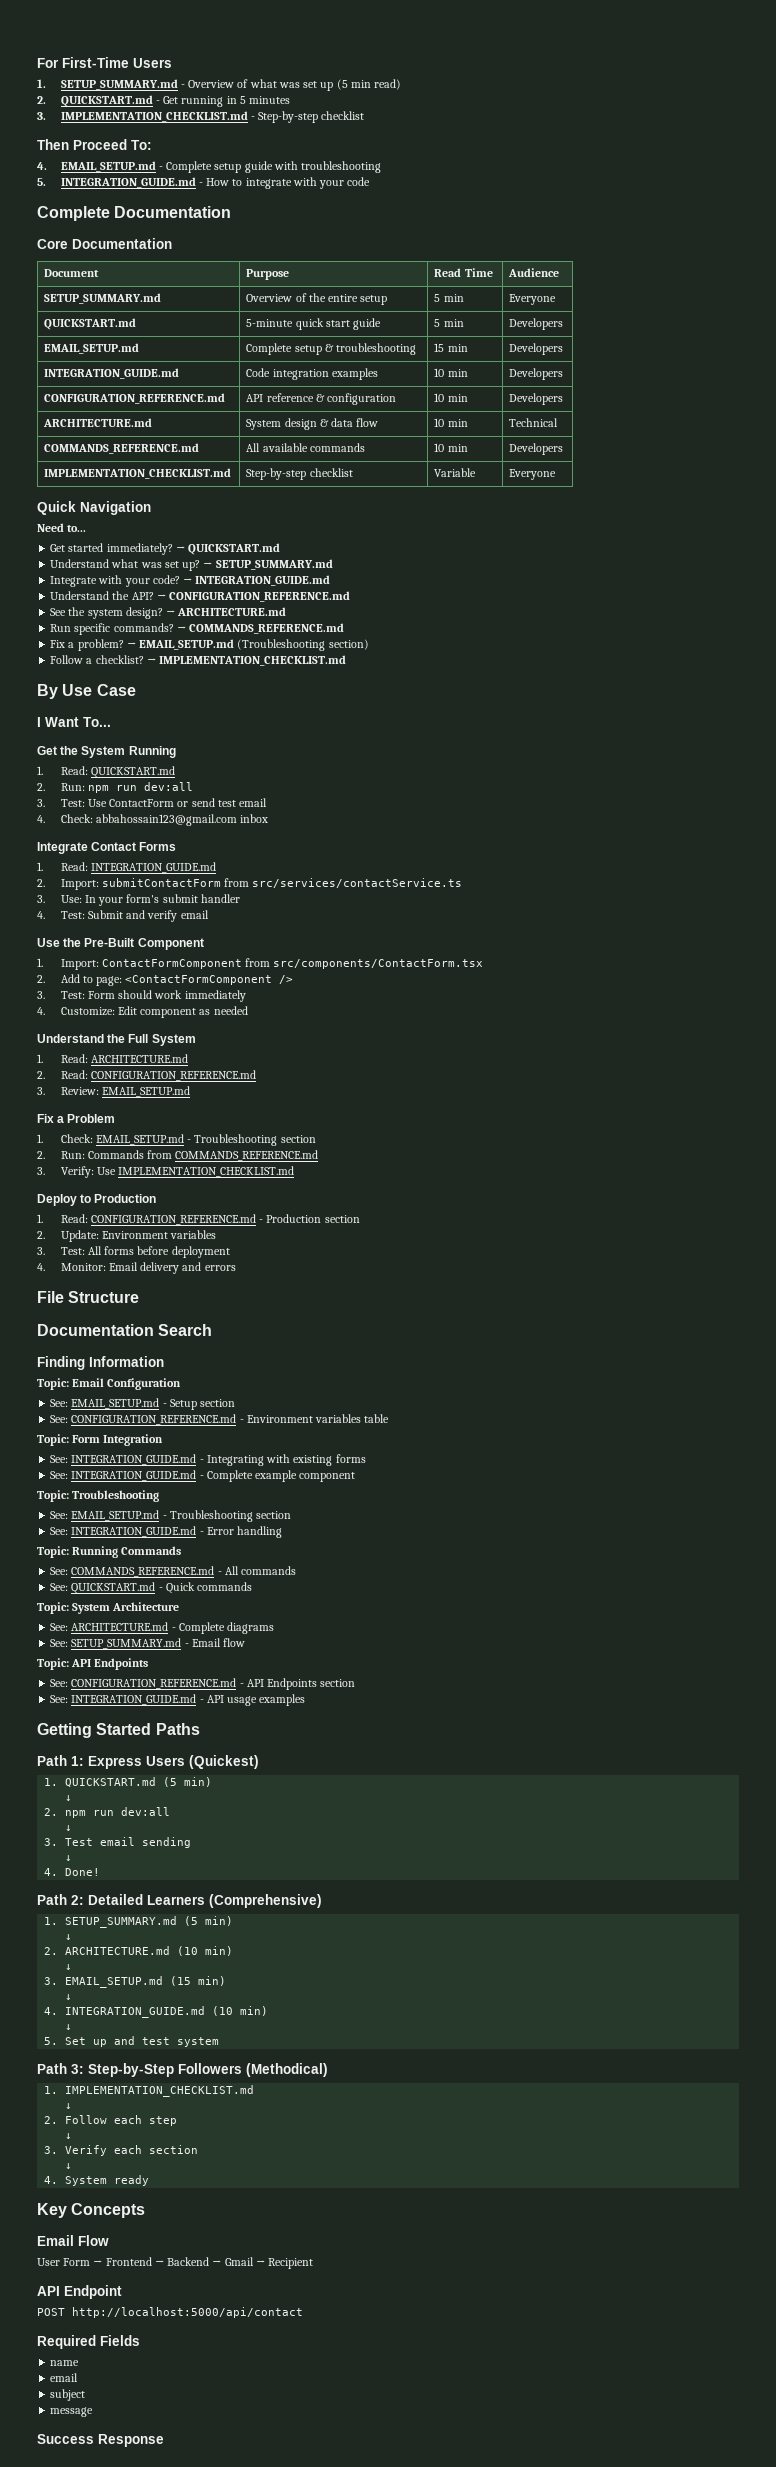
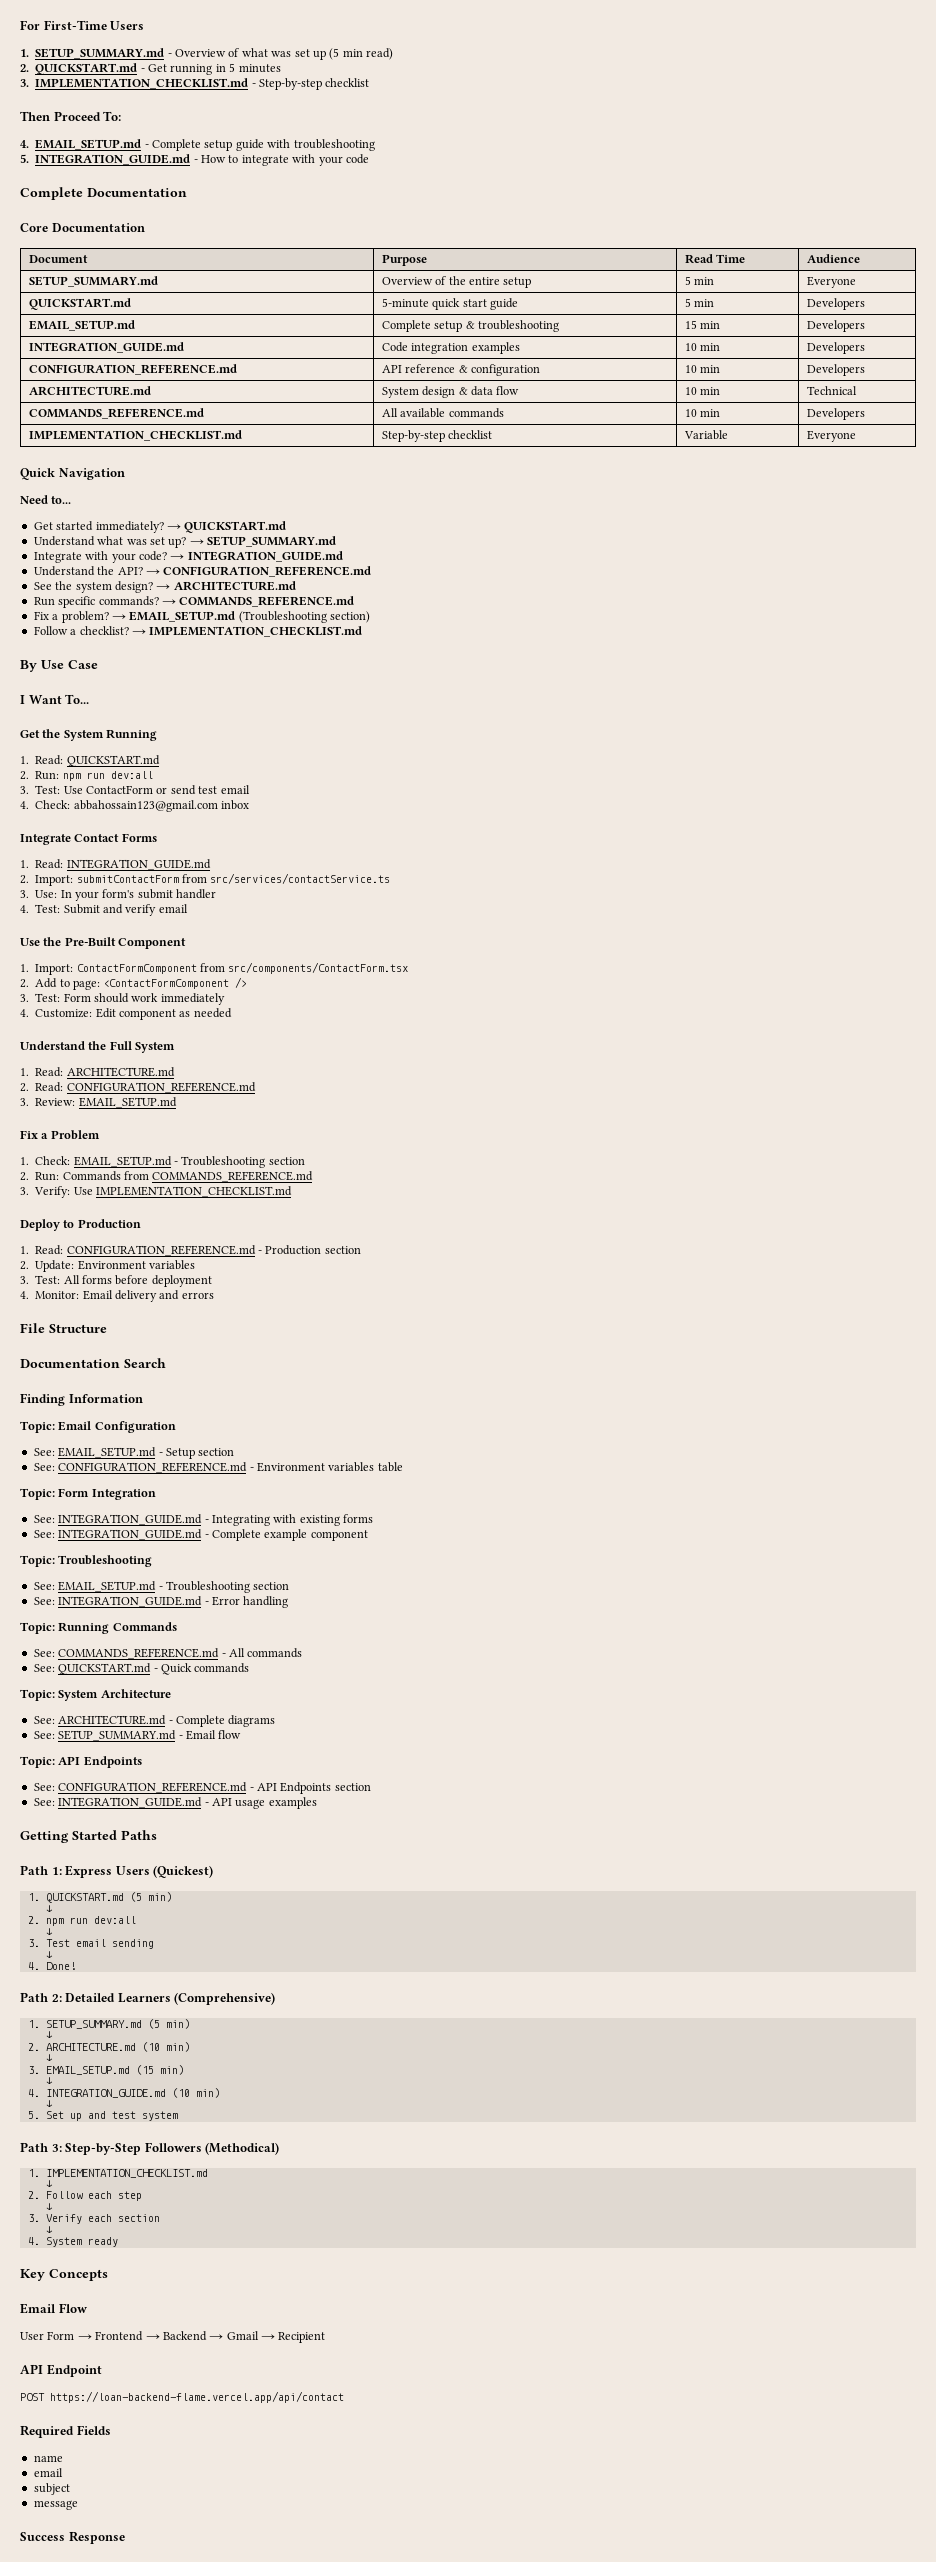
[72,2307,303,2318] http://localhost:5000/api/contact -> [50,2391,344,2403] https://loan-backend-flame.vercel.app/api/contact

